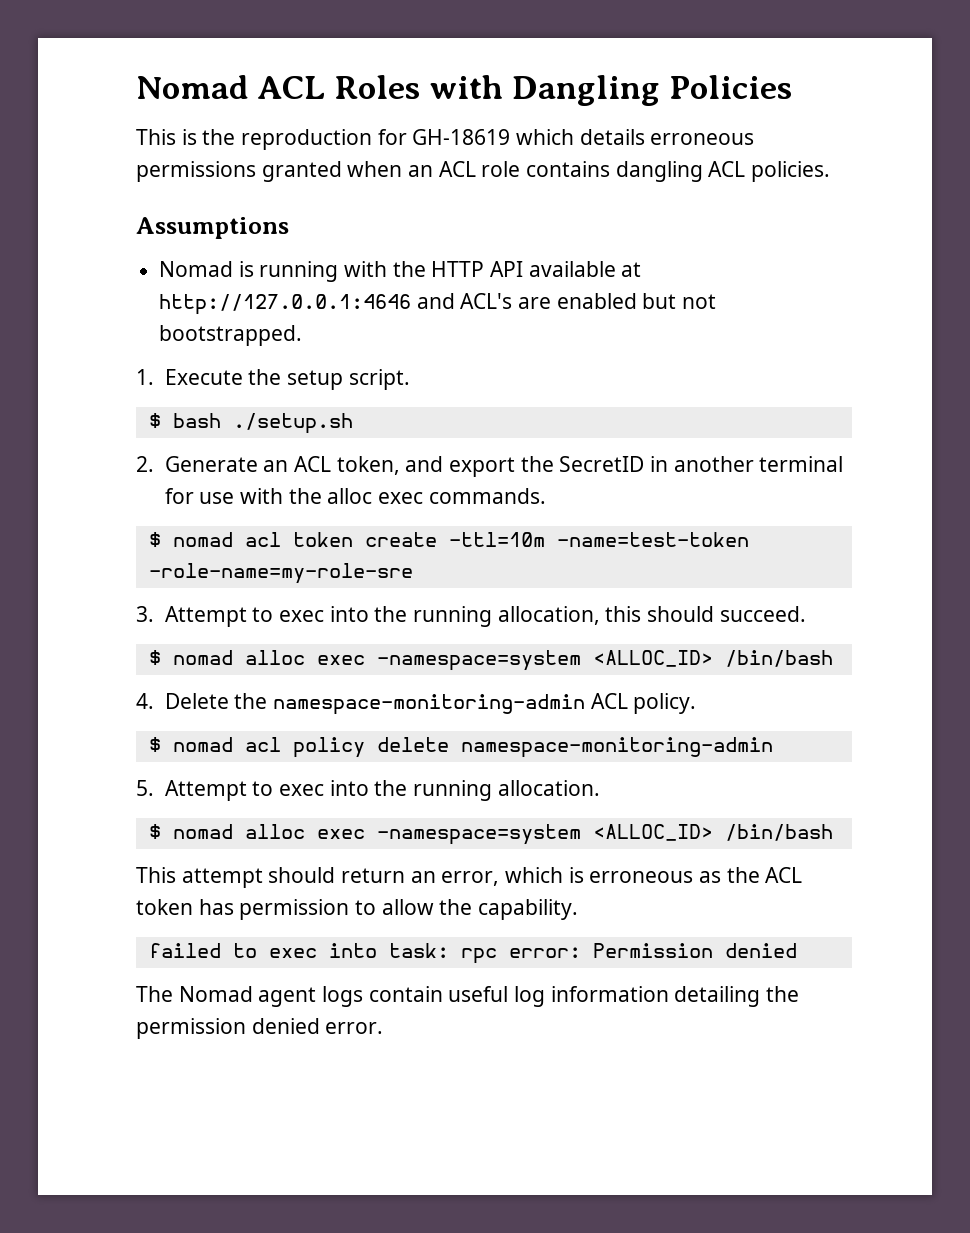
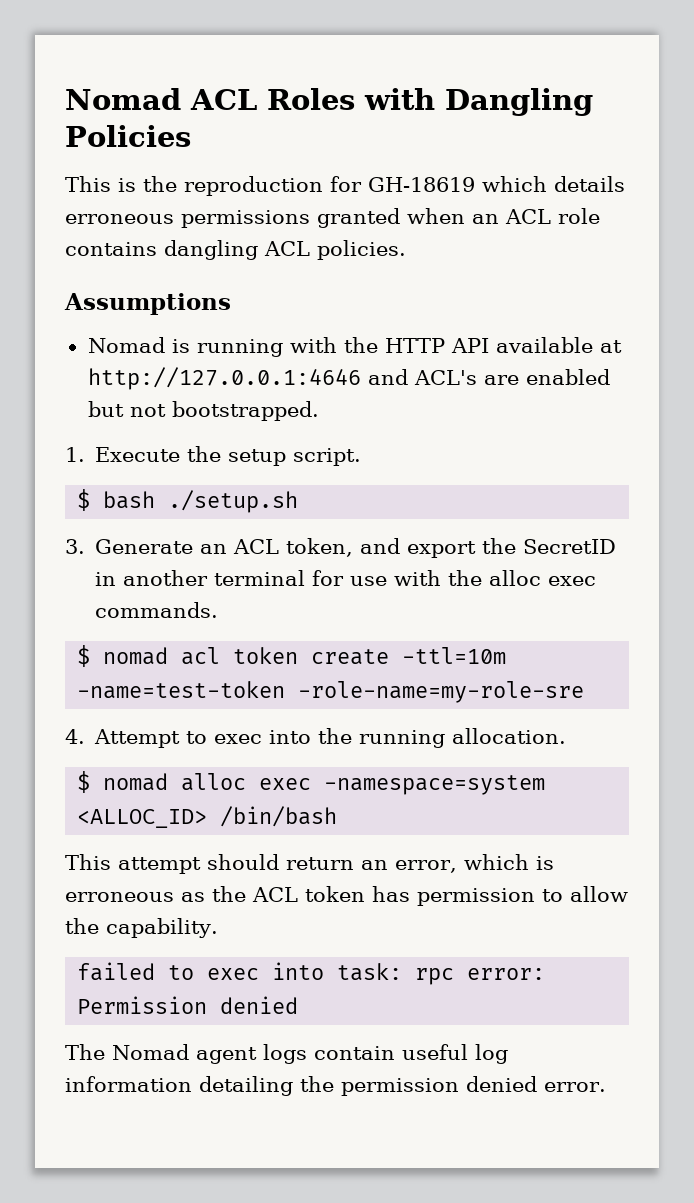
[136,456,154,472] 2. -> [65,539,85,554] 3.
[136,606,806,627] [148,650,833,671] [136,693,697,715] [148,737,773,758] [136,780,492,801] 3. Attempt to exec into the running allocation, this should succeed. // $ nomad alloc exec -namespace=system <ALLOC_ID> /bin/bash // 4. Delete the namespace-monitoring-admin ACL policy. // $ nomad acl policy delete namespace-monitoring-admin // 5. Attempt to exec into the running -> [65,728,446,748] 4. Attempt to exec into the running

